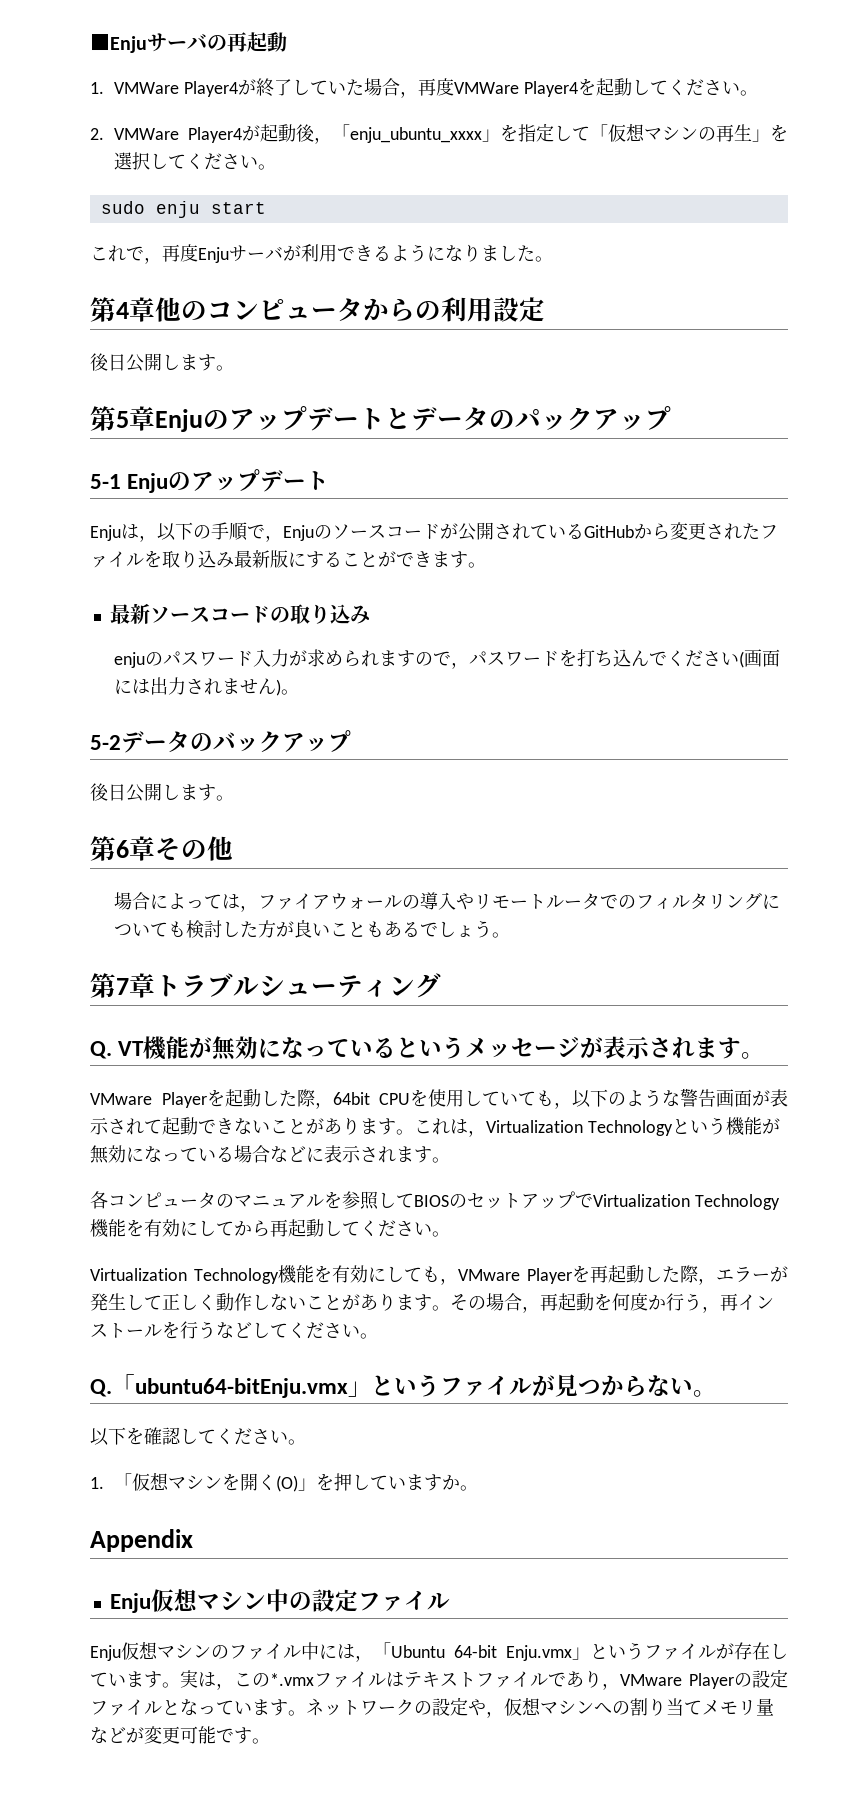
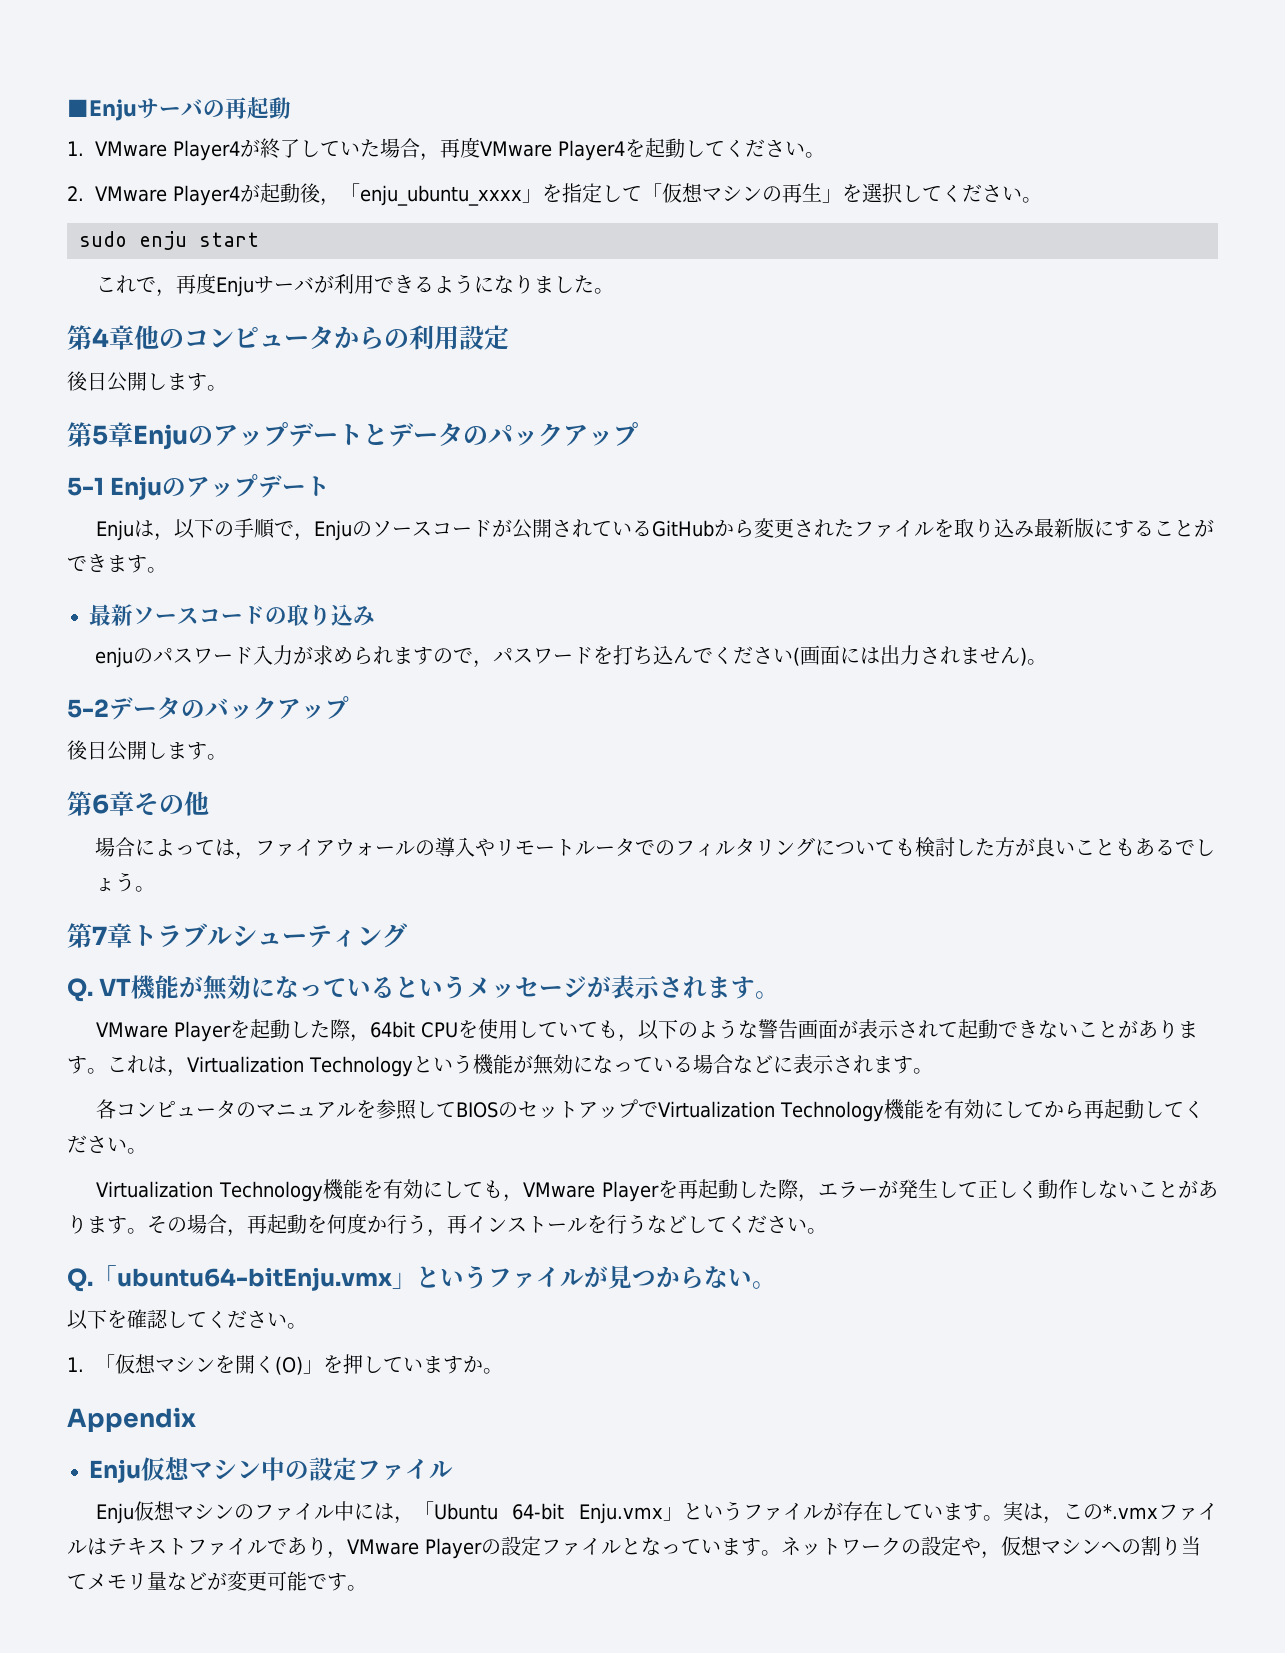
[114,82,180,94] VMWare -> [94,141,167,157] VMware
[453,82,519,94] VMWare -> [479,141,552,157] VMware
[114,128,180,140] VMWare -> [94,186,167,202] VMware

